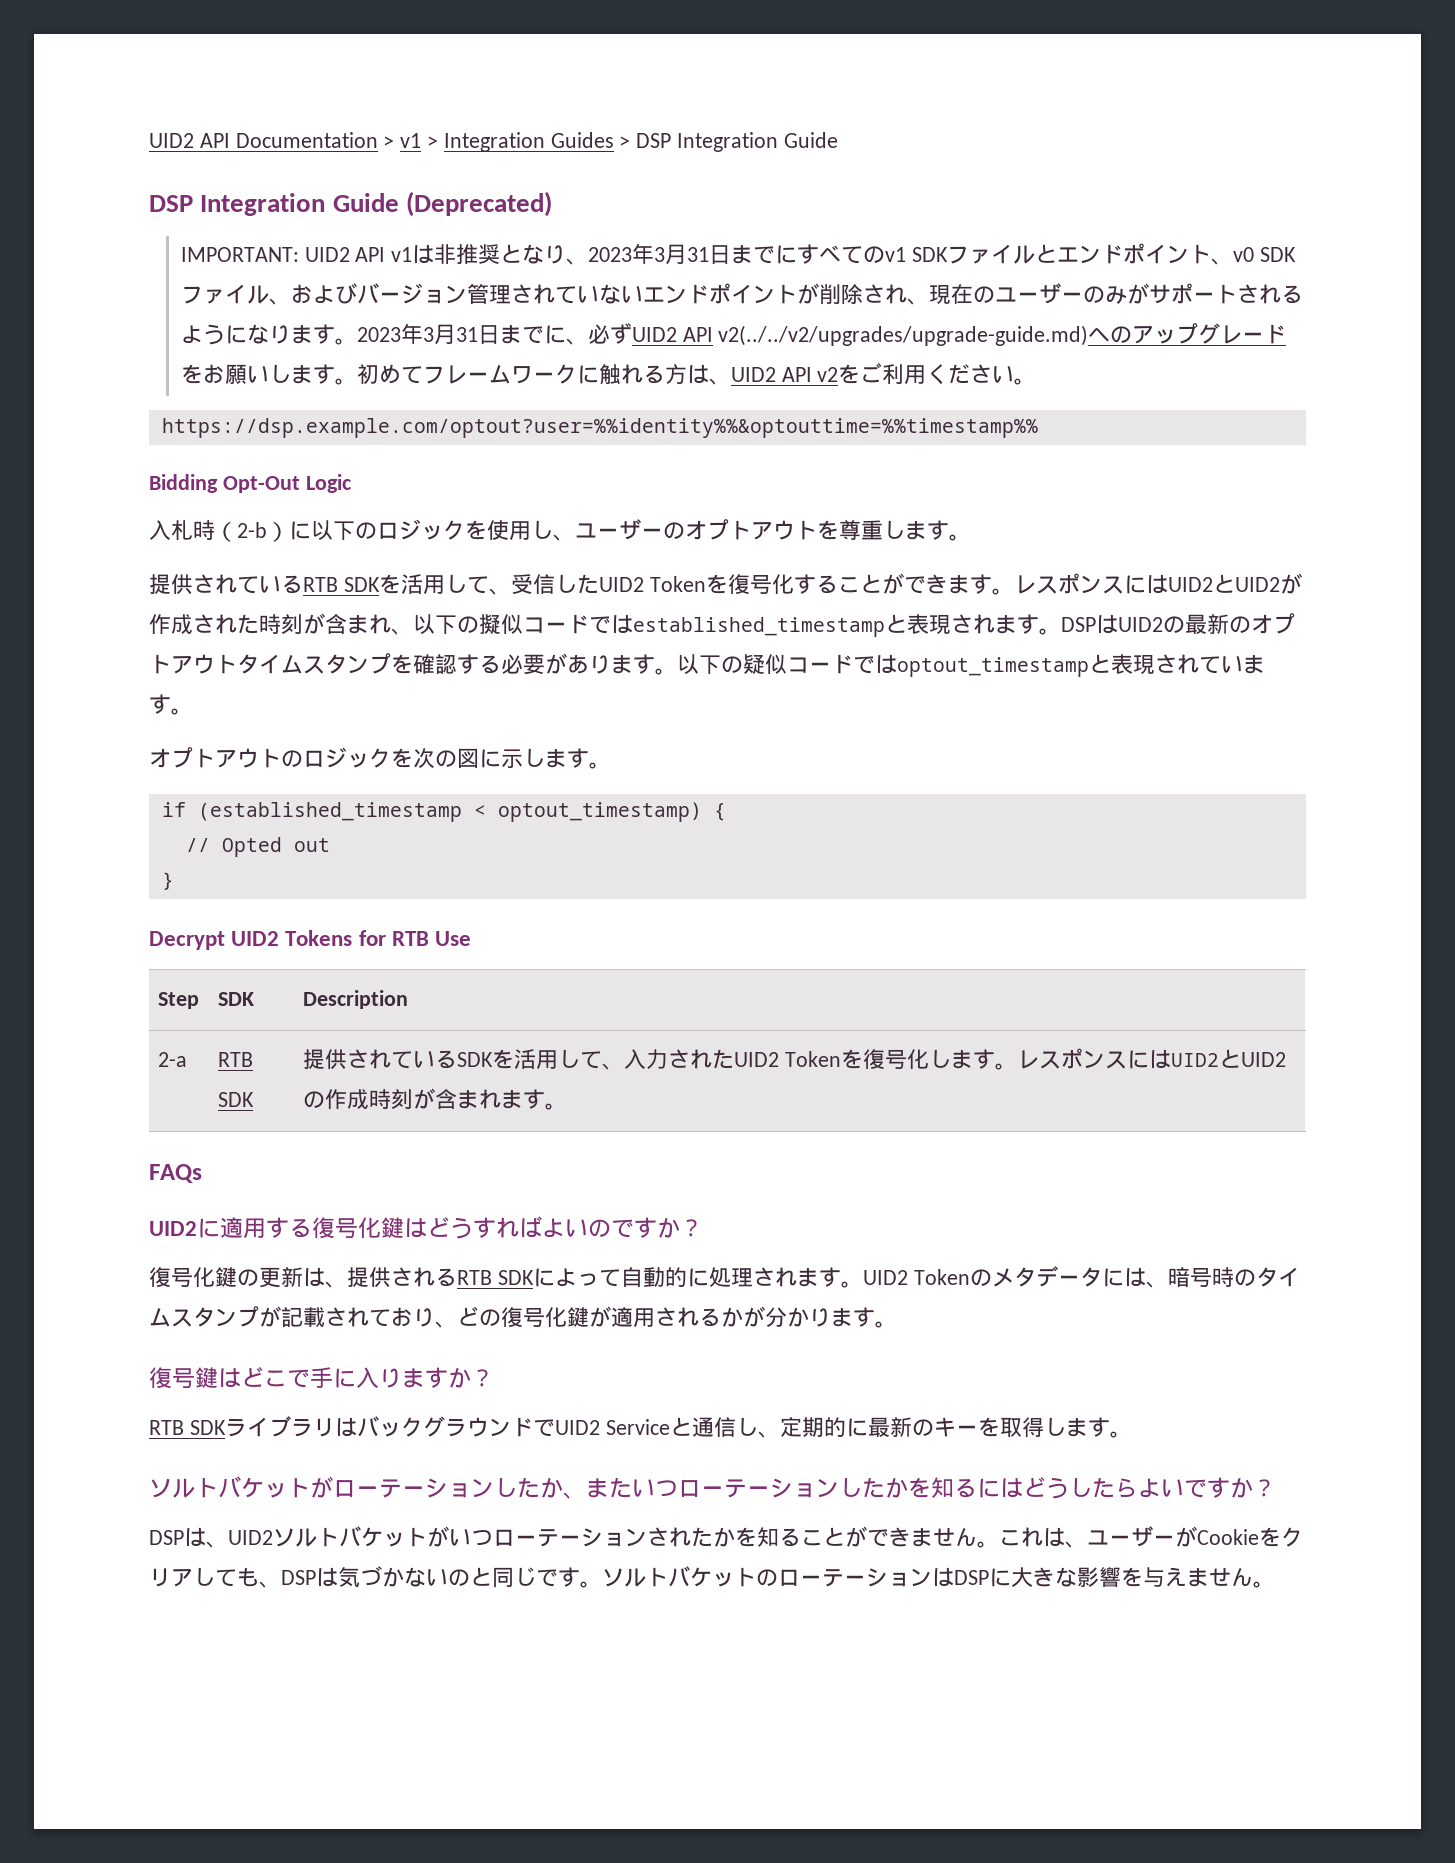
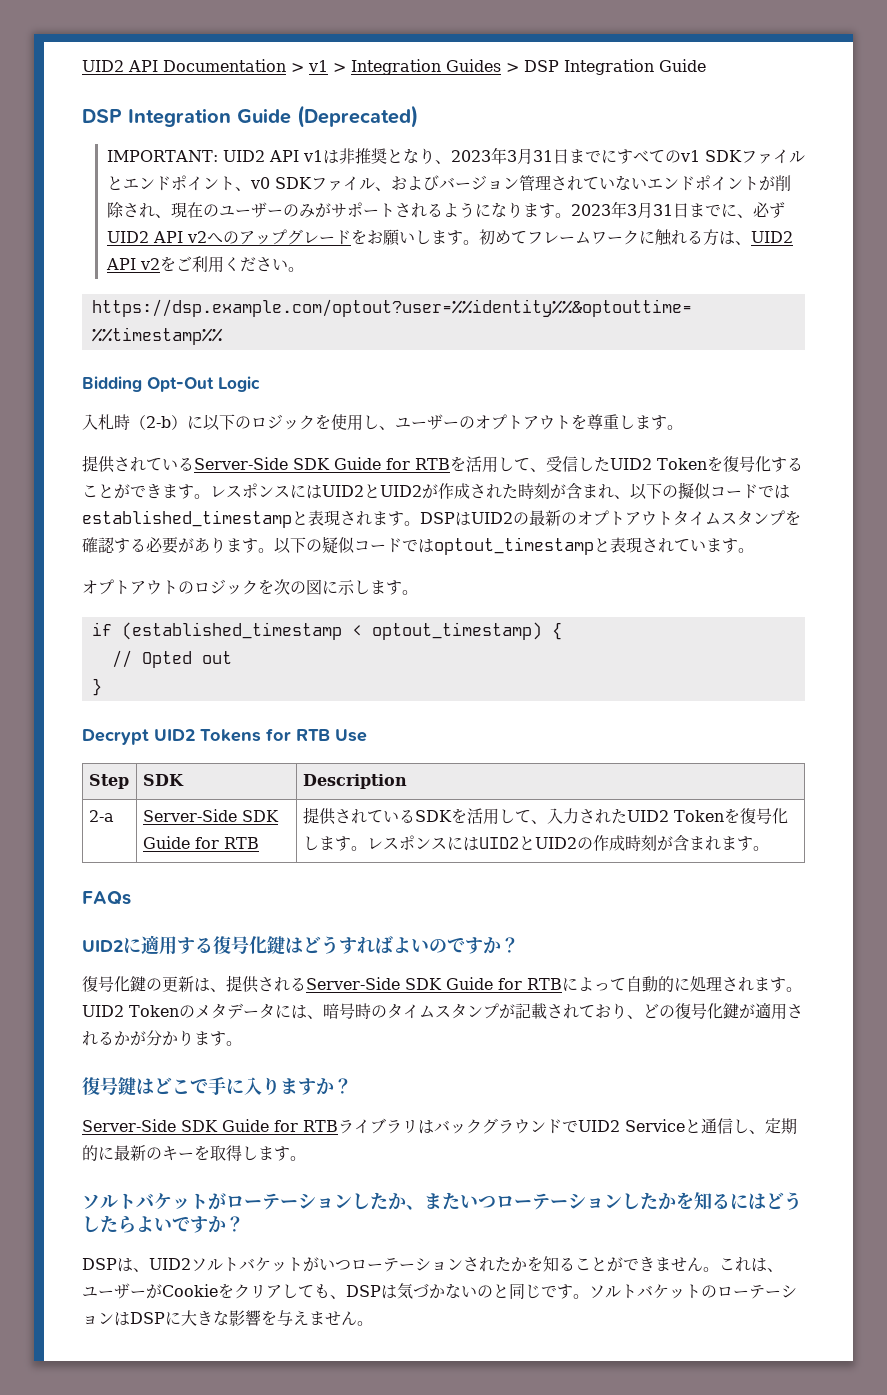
[718,325,1089,346] v2(../../v2/upgrades/upgrade-guide.md) -> [186,231,207,243] v2
[303,577,380,592] RTB SDK -> [194,457,450,470] Server-Side SDK Guide for RTB
[218,1052,254,1067] [218,1092,255,1107] RTB SDK -> [142,809,279,822] [142,836,259,849] Server-Side SDK Guide for RTB
[457,1270,534,1285] RTB SDK -> [306,977,562,990] Server-Side SDK Guide for RTB
[149,1420,226,1435] RTB SDK -> [82,1119,338,1132] Server-Side SDK Guide for RTB

